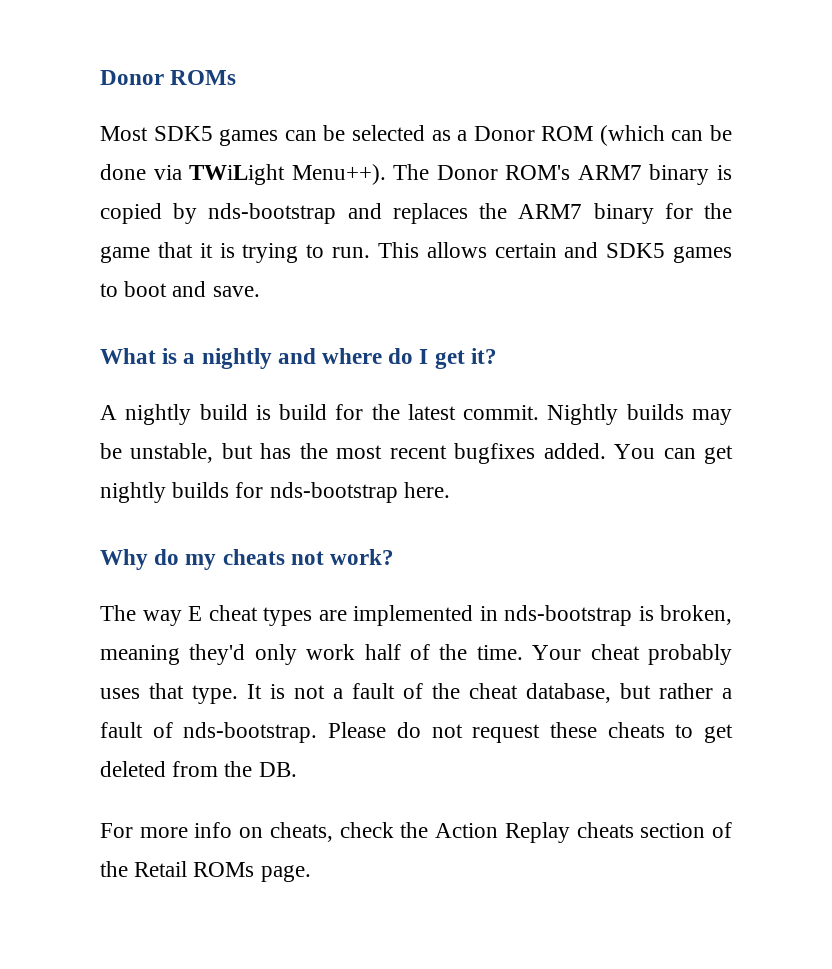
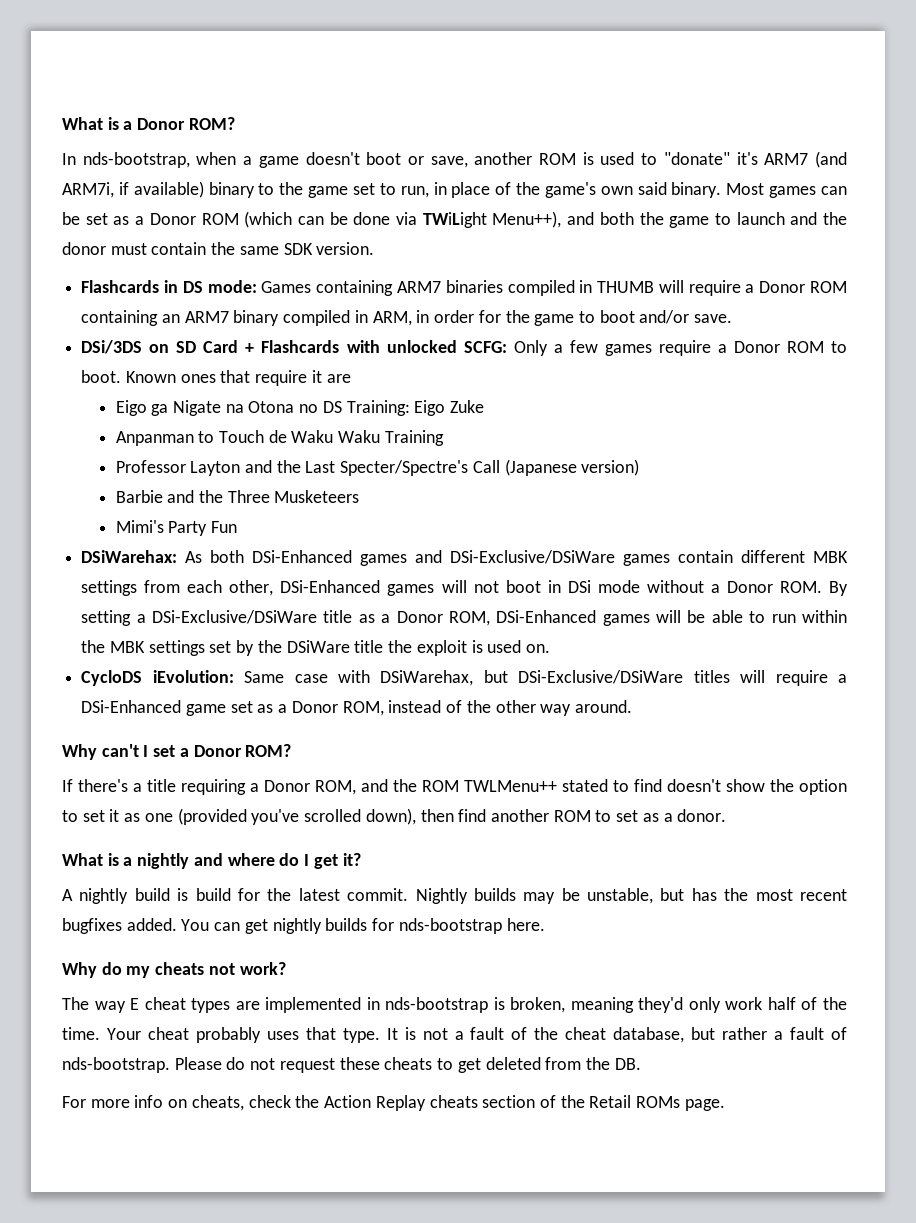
[100,70,237,85] [100,126,213,141] Donor ROMs // Most SDK5 -> [62,117,235,130] [62,151,848,168] [62,181,765,198] What is a Donor ROM? // In nds-bootstrap, when a game doesn't boot or save, another ROM is used to "donate" it's ARM7 (and ARM7i, if available) binary to the game set to run, in place of the game's own said binary. Most
[351,125,425,141] selected -> [85,213,108,225] set
[291,164,732,185] [100,203,732,224] [100,242,732,263] [100,281,260,297] Menu++). The Donor ROM's ARM7 binary is copied by nds-bootstrap and replaces the ARM7 binary for the game that it is trying to run. This allows certain and SDK5 games to boot and save. -> [492,211,848,228] [62,242,375,255] [81,280,847,296] [81,310,733,326] [81,340,847,356] [81,370,351,386] [115,400,485,416] [115,430,444,446] [115,459,640,476] [115,490,360,503] [115,520,237,536] [81,550,849,566] [81,580,848,596] [81,610,847,626] [81,640,550,656] [81,670,847,686] [81,700,632,716] [62,744,292,760] [62,779,847,795] [62,808,727,825] Menu++), and both the game to launch and the donor must contain the same SDK version. // Flashcards in DS mode: Games containing ARM7 binaries compiled in THUMB will require a Donor ROM containing an ARM7 binary compiled in ARM, in order for the game to boot and/or save. // DSi/3DS on SD Card + Flashcards with unlocked SCFG: Only a few games require a Donor ROM to boot. Known ones that require it are // Eigo ga Nigate na Otona no DS Training: Eigo Zuke // Anpanman to Touch de Waku Waku Training // Professor Layton and the Last Specter/Spectre's Call (Japanese version) // Barbie and the Three Musketeers // Mimi's Party Fun // DSiWarehax: As both DSi-Enhanced games and DSi-Exclusive/DSiWare games contain different MBK settings from each other, DSi-Enhanced games will not boot in DSi mode without a Donor ROM. By setting a DSi-Exclusive/DSiWare title as a Donor ROM, DSi-Enhanced games will be able to run within the MBK settings set by the DSiWare title the exploit is used on. // CycloDS iEvolution: Same case with DSiWarehax, but DSi-Exclusive/DSiWare titles will require a DSi-Enhanced game set as a Donor ROM, instead of the other way around. // Why can't I set a Donor ROM? // If there's a title requiring a Donor ROM, and the ROM TWLMenu++ stated to find doesn't show the option to set it as one (provided you've scrolled down), then find another ROM to set as a donor.

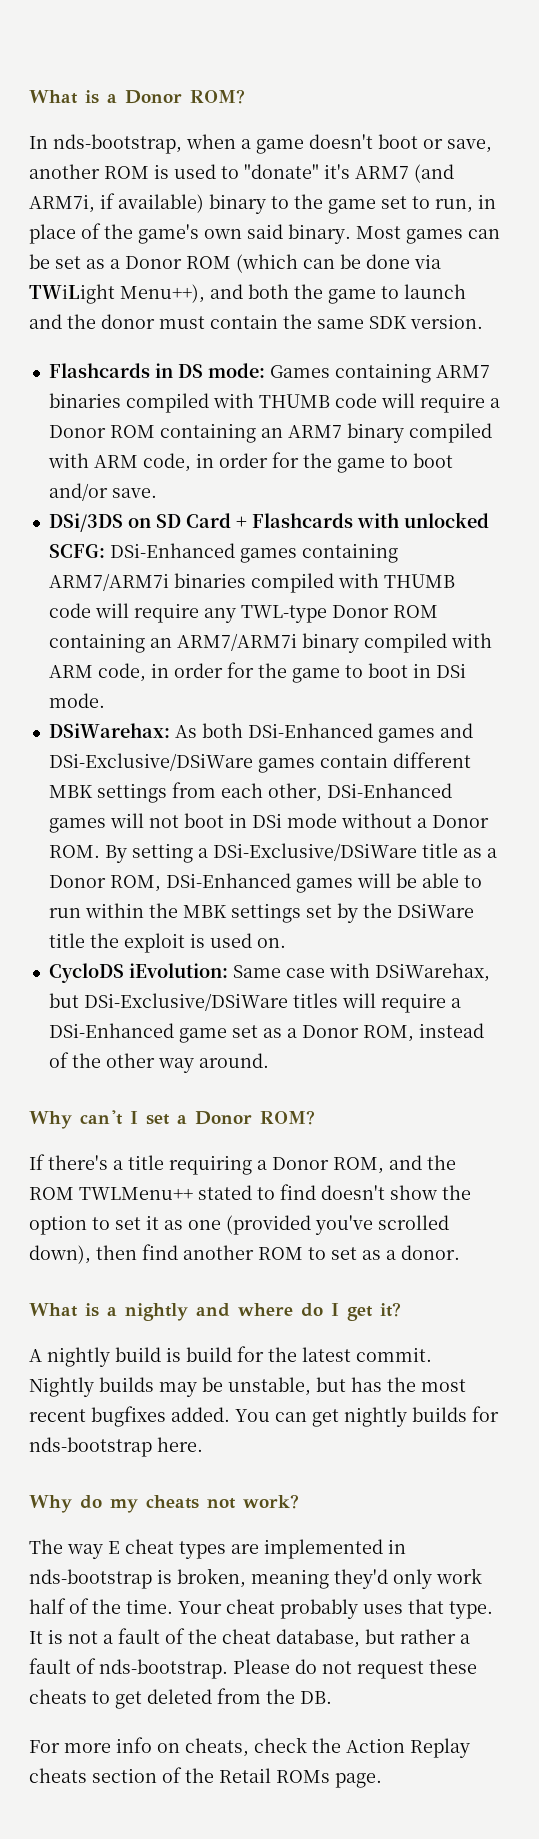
[579,280,655,293] in THUMB -> [212,393,377,408] with THUMB code
[354,310,412,326] in ARM, -> [47,453,191,472] with ARM code,
[513,340,847,356] [81,370,351,386] [115,400,485,416] [115,430,444,446] [115,459,640,476] [115,490,360,503] [115,520,237,536] Only a few games require a Donor ROM to boot. Known ones that require it are // Eigo ga Nigate na Otona no DS Training: Eigo Zuke // Anpanman to Touch de Waku Waku Training // Professor Layton and the Last Specter/Spectre's Call (Japanese version) // Barbie and the Three Musketeers // Mimi's Party Fun -> [109,543,398,563] [48,573,455,593] [48,603,438,623] [48,633,492,653] [48,662,466,683] [48,693,105,708] DSi-Enhanced games containing ARM7/ARM7i binaries compiled with THUMB code will require any TWL-type Donor ROM containing an ARM7/ARM7i binary compiled with ARM code, in order for the game to boot in DSi mode.

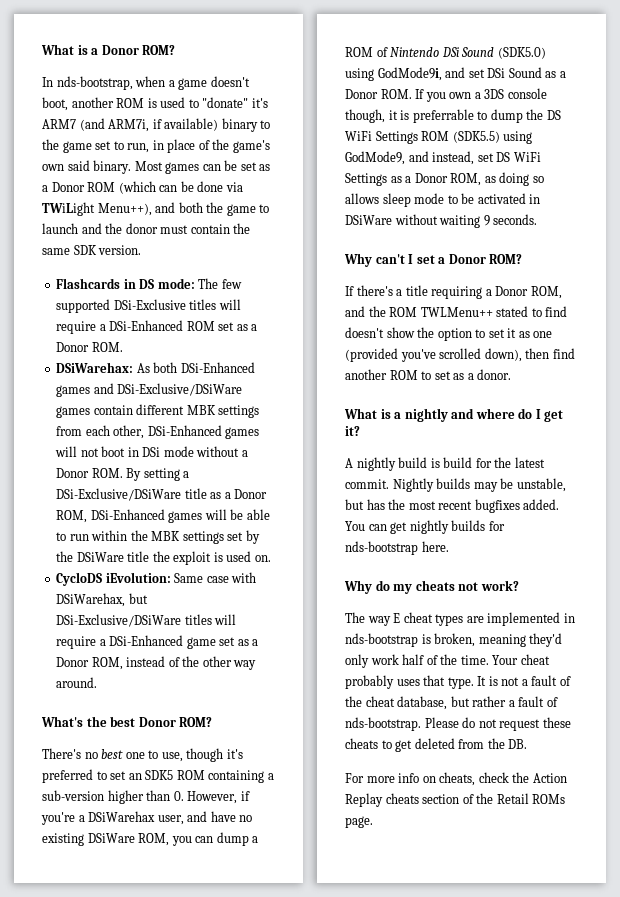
[378,134,492,153] boot or save, -> [42,97,68,111] boot,
[269,363,490,383] [48,393,500,413] [48,423,492,443] [47,452,453,473] [48,483,157,501] [48,512,489,532] [48,543,398,563] [48,573,455,593] [48,603,438,623] [48,633,492,653] [48,662,466,683] [48,693,105,708] Games containing ARM7 binaries compiled with THUMB code will require a Donor ROM containing an ARM7 binary compiled with ARM code, in order for the game to boot and/or save. // DSi/3DS on SD Card + Flashcards with unlocked SCFG: DSi-Enhanced games containing ARM7/ARM7i binaries compiled with THUMB code will require any TWL-type Donor ROM containing an ARM7/ARM7i binary compiled with ARM code, in order for the game to boot in DSi mode. -> [198,278,242,289] [56,299,241,313] [56,320,258,334] [56,342,123,352] The few supported DSi-Exclusive titles will require a DSi-Enhanced ROM set as a Donor ROM.
(269, 1060) none -> [41,716,213,727] [42,748,243,762] [42,769,274,783] [42,790,250,804] [41,811,253,825] [42,832,259,846] [345,47,546,59] [345,67,566,81] [345,88,547,102] [345,109,561,123] [345,131,533,144] [345,151,541,165] [345,172,544,186] [345,193,541,207] [345,214,538,228] // What's the best Donor ROM? // There's no best one to use, though it's preferred to set an SDK5 ROM containing a sub-version higher than 0. However, if you're a DSiWarehax user, and have no existing DSiWare ROM, you can dump a ROM of Nintendo DSi Sound (SDK5.0) using GodMode9i, and set DSi Sound as a Donor ROM. If you own a 3DS console though, it is preferrable to dump the DS WiFi Settings ROM (SDK5.5) using GodMode9, and instead, set DS WiFi Settings as a Donor ROM, as doing so allows sleep mode to be activated in DSiWare without waiting 9 seconds.

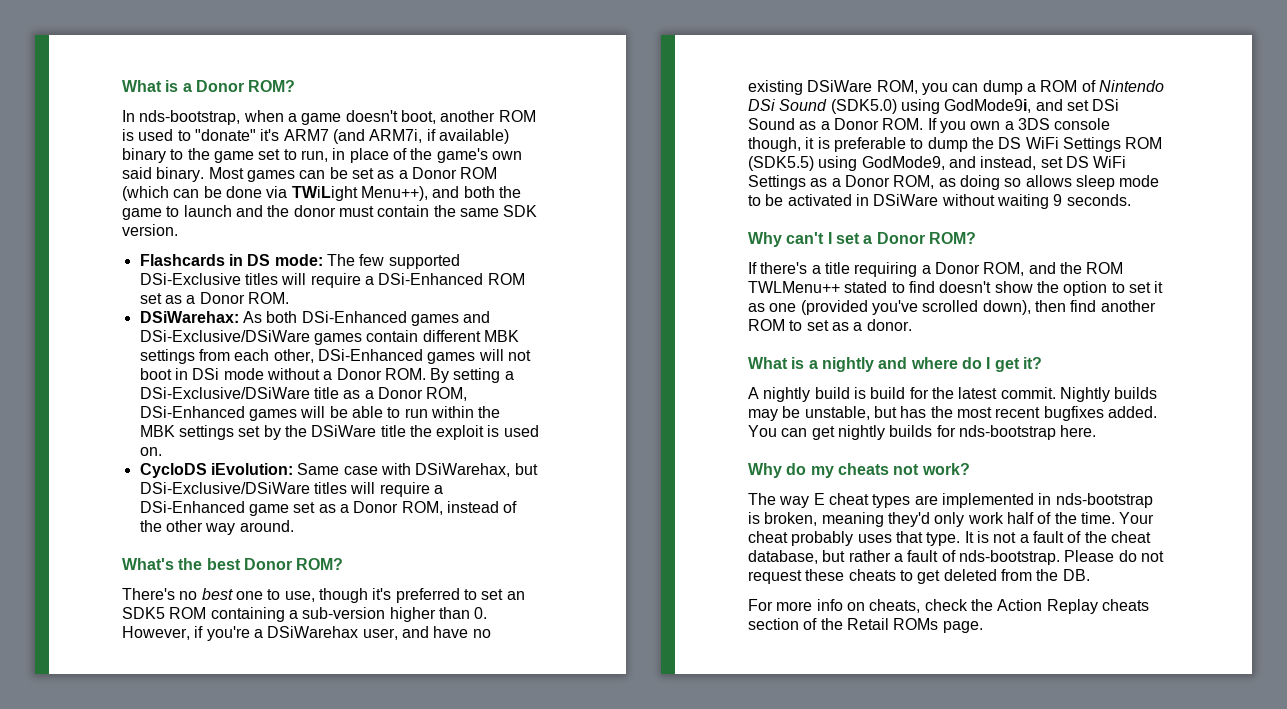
[412,109,474,123] preferrable -> [833,137,906,152] preferable

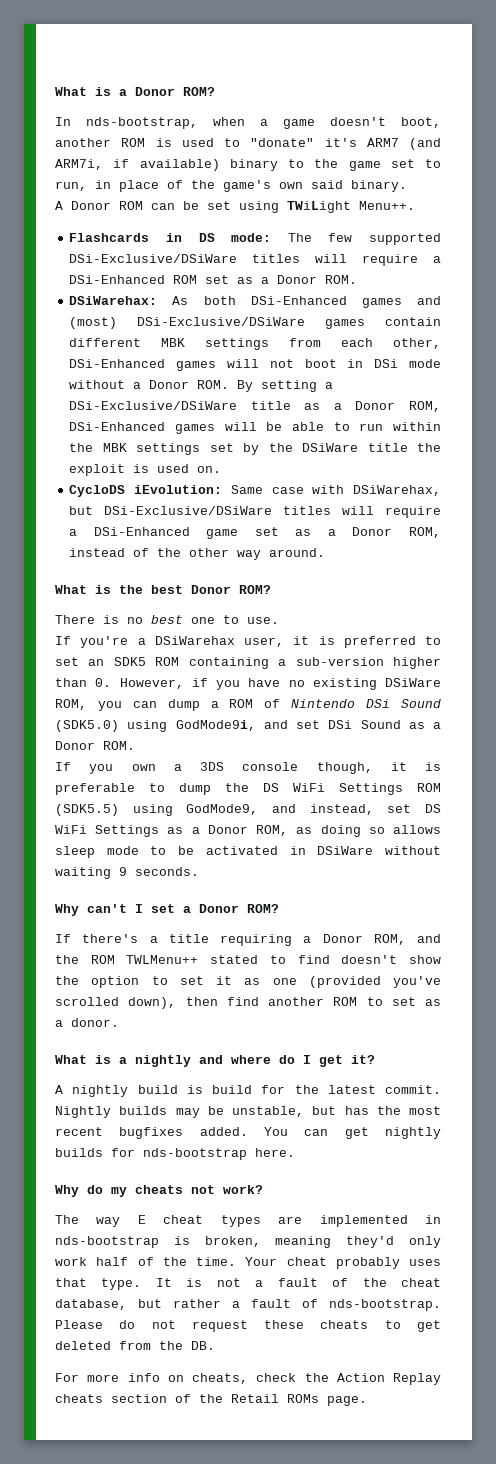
[208,167,498,182] [122,186,521,201] [122,205,538,220] [122,224,178,236] Most games can be set as a Donor ROM (which can be done via TWiLight Menu++), and both the game to launch and the donor must contain the same SDK version. -> [55,201,415,213] // A Donor ROM can be set using TWiLight Menu++.
[139,273,241,285] DSi-Exclusive -> [69,254,238,263] DSi-Exclusive/DSiWare
(491, 317) none -> [69,317,118,329] (most)
[122,558,174,570] What's -> [55,585,111,594] What is
[122,588,175,600] There's -> [55,615,119,624] There is
[284,588,392,603] use, though it's -> [247,617,279,624] [55,636,335,648] use. // If you're a DSiWarehax user, it is
[206,626,429,641] you're a DSiWarehax user, and -> [216,680,240,690] you
(924, 124) none -> (135, 745) //

